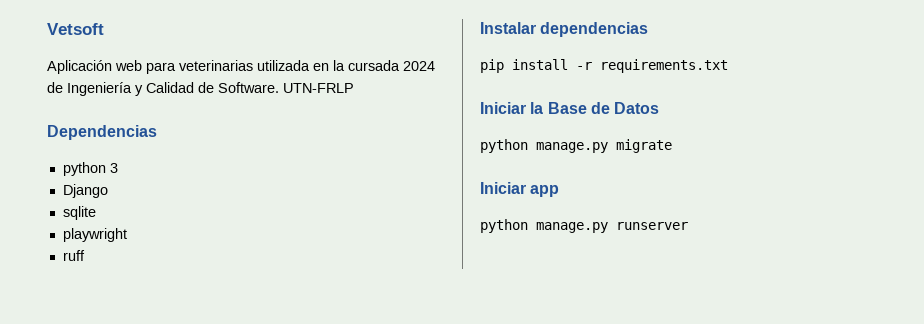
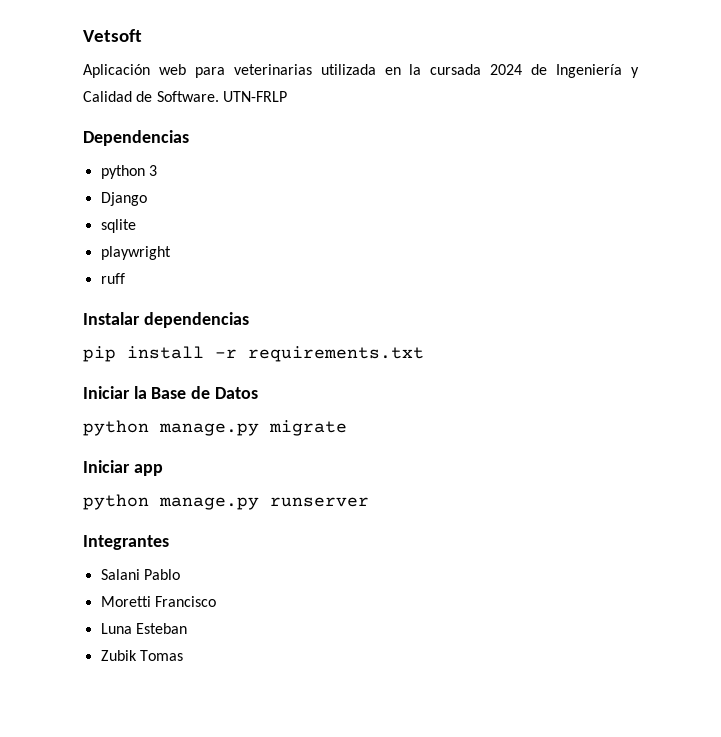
(688, 226) none -> [83,535,169,550] [100,569,180,580] [100,596,216,607] [100,623,187,634] [100,650,183,661] // Integrantes // Salani Pablo // Moretti Francisco // Luna Esteban // Zubik Tomas

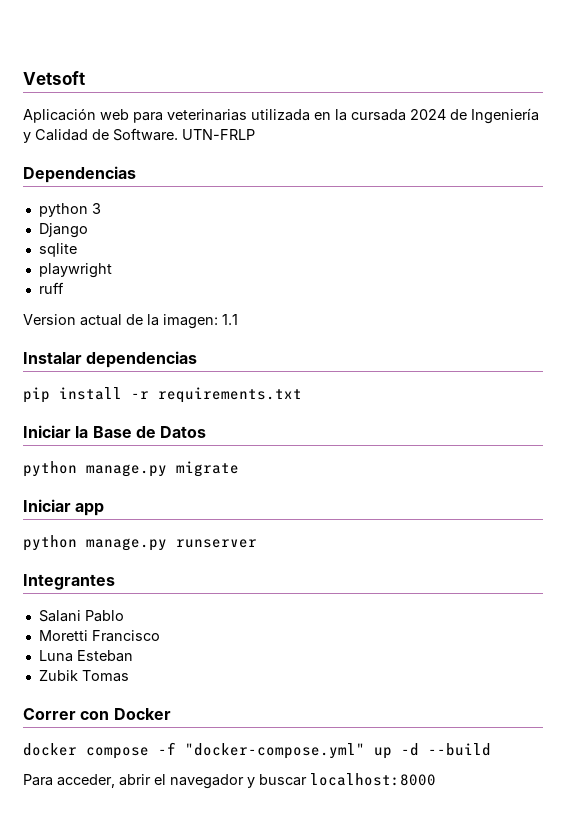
(125, 278) none -> [23,314,238,329] // Version actual de la imagen: 1.1
(183, 655) none -> [23,708,171,720] [23,742,491,759] [23,773,436,789] // Correr con Docker // docker compose -f "docker-compose.yml" up -d --build // Para acceder, abrir el navegador y buscar localhost:8000

